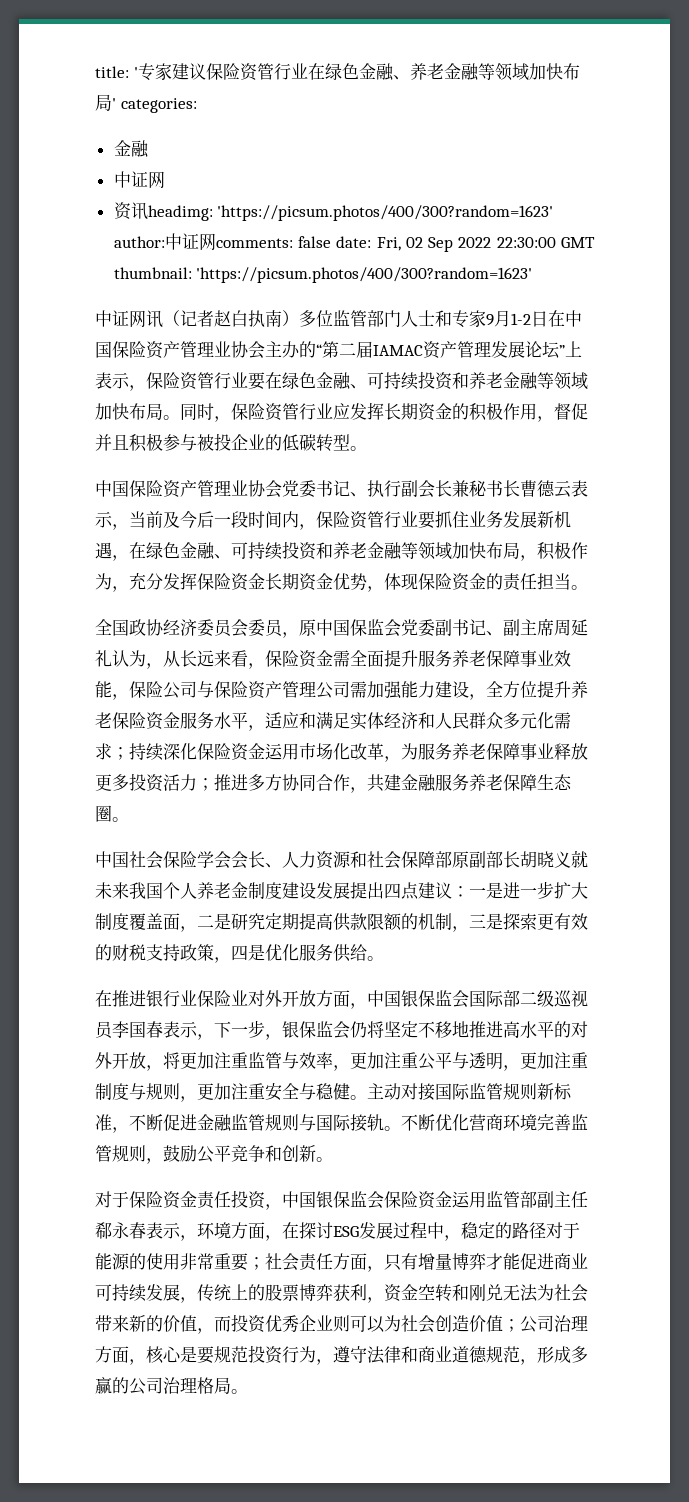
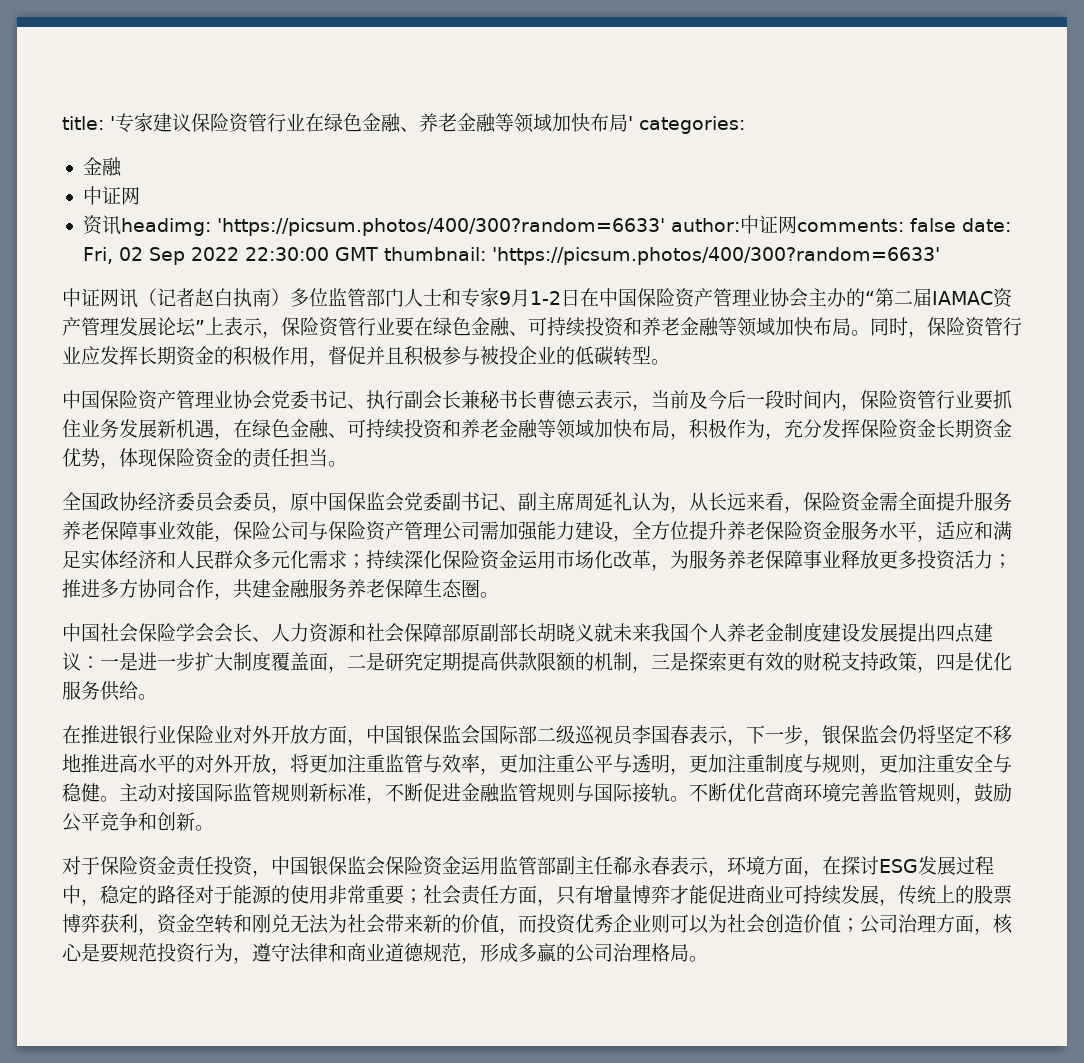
[217,205,554,221] 'https://picsum.photos/400/300?random=1623' -> [216,218,665,236] 'https://picsum.photos/400/300?random=6633'
[196,267,533,283] 'https://picsum.photos/400/300?random=1623' -> [491,247,940,265] 'https://picsum.photos/400/300?random=6633'

